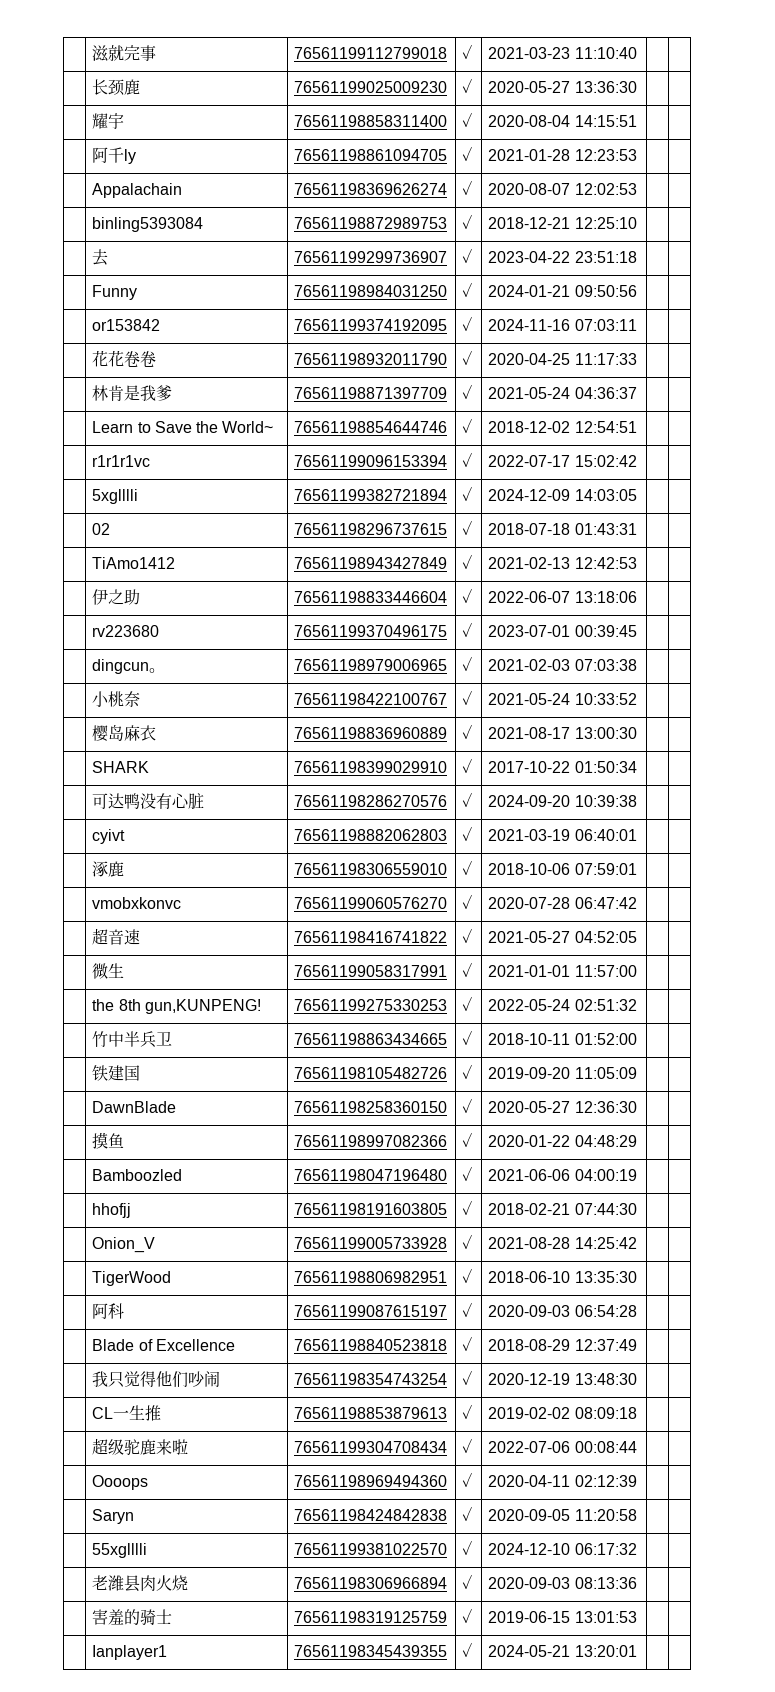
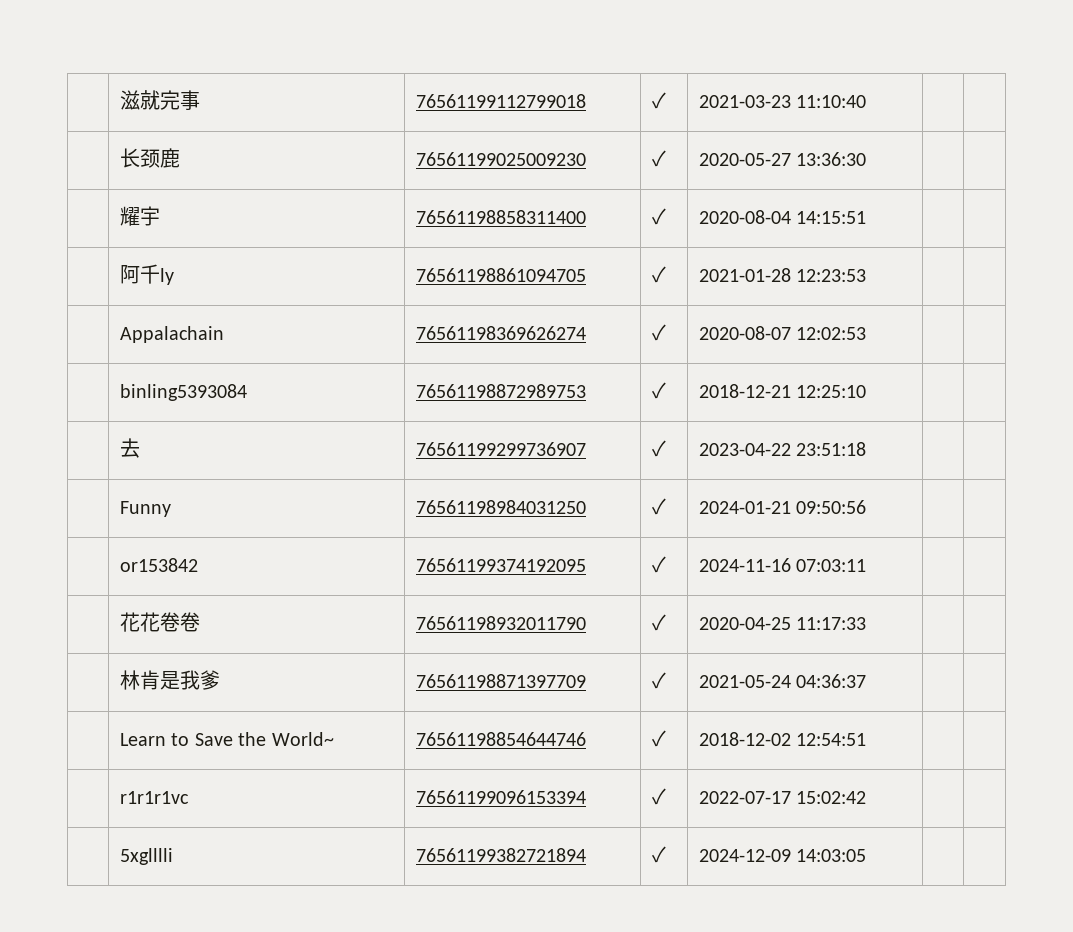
[92,523,111,535] [294,523,448,535] [462,520,473,535] [488,523,637,535] [92,557,176,569] [294,557,448,569] [462,554,473,569] [488,557,637,569] [92,589,141,605] [294,591,448,603] [462,588,473,603] [488,591,637,603] [92,625,160,637] [294,625,448,637] [462,622,473,637] [488,625,637,637] [92,659,166,674] [294,659,448,671] [462,656,473,671] [488,659,637,671] [92,691,141,707] [294,693,448,705] [462,690,473,705] [488,693,637,705] [92,725,157,742] [294,727,448,739] [462,724,473,739] [488,727,637,739] [92,761,150,773] [294,761,448,773] [462,758,473,773] [488,761,637,773] [92,793,205,809] [294,795,448,807] [462,792,473,807] [488,795,637,807] [92,829,126,844] [294,829,448,841] [462,826,473,841] [488,829,637,841] [92,861,125,877] [294,863,448,875] [462,860,473,875] [488,863,637,875] [92,897,182,909] [294,897,448,909] [462,894,473,909] [488,897,637,909] [92,928,141,945] [294,931,448,943] [462,928,473,943] [488,931,637,943] [92,963,125,979] [294,965,448,977] [462,962,473,977] [488,965,637,977] [92,999,261,1014] [294,999,448,1011] [462,996,473,1011] [488,999,637,1011] [92,1031,173,1048] [294,1033,448,1045] [462,1030,473,1045] [488,1033,637,1045] [92,1065,141,1081] [294,1067,448,1079] [462,1064,473,1079] [488,1067,637,1079] [92,1101,177,1113] [294,1101,448,1113] [462,1098,473,1113] [488,1101,637,1113] [92,1132,125,1149] [294,1135,448,1147] [462,1132,473,1147] [488,1135,637,1147] [92,1169,183,1181] [294,1169,448,1181] [462,1166,473,1181] [488,1169,637,1181] [92,1203,132,1218] [294,1203,448,1215] [462,1200,473,1215] [488,1203,637,1215] [92,1237,156,1253] [294,1237,448,1249] [462,1234,473,1249] [488,1237,637,1249] [92,1271,172,1286] [294,1271,448,1283] [462,1268,473,1283] [488,1271,637,1283] [92,1303,125,1319] [294,1305,448,1317] [462,1302,473,1317] [488,1305,637,1317] [92,1339,235,1351] [294,1339,448,1351] [462,1336,473,1351] [488,1339,637,1351] [92,1371,221,1388] [294,1373,448,1385] [462,1370,473,1385] [488,1373,637,1385] [92,1405,162,1421] [294,1407,448,1419] [462,1404,473,1419] [488,1407,637,1419] [92,1438,189,1455] [294,1441,448,1453] [462,1438,473,1453] [488,1441,637,1453] [92,1475,149,1490] [294,1475,448,1487] [462,1472,473,1487] [488,1475,637,1487] [92,1509,135,1524] [294,1509,448,1521] [462,1506,473,1521] [488,1509,637,1521] [92,1543,148,1558] [294,1543,448,1555] [462,1540,473,1555] [488,1543,637,1555] [92,1575,189,1592] [294,1577,448,1589] [462,1574,473,1589] [488,1577,637,1589] [92,1609,173,1625] [294,1611,448,1623] [462,1608,473,1623] [488,1611,637,1623] [92,1645,168,1660] [294,1645,448,1657] [462,1642,473,1657] [488,1645,637,1657] // | 02 | 76561198296737615 | ✓ | 2018-07-18 01:43:31 | | // | TiAmo1412 | 76561198943427849 | ✓ | 2021-02-13 12:42:53 | | // | 伊之助 | 76561198833446604 | ✓ | 2022-06-07 13:18:06 | | // | rv223680 | 76561199370496175 | ✓ | 2023-07-01 00:39:45 | | // | dingcun。 | 76561198979006965 | ✓ | 2021-02-03 07:03:38 | | // | 小桃奈 | 76561198422100767 | ✓ | 2021-05-24 10:33:52 | | // | 樱岛麻衣 | 76561198836960889 | ✓ | 2021-08-17 13:00:30 | | // | SHARK | 76561198399029910 | ✓ | 2017-10-22 01:50:34 | | // | 可达鸭没有心脏 | 76561198286270576 | ✓ | 2024-09-20 10:39:38 | | // | cyivt | 76561198882062803 | ✓ | 2021-03-19 06:40:01 | | // | 涿鹿 | 76561198306559010 | ✓ | 2018-10-06 07:59:01 | | // | vmobxkonvc | 76561199060576270 | ✓ | 2020-07-28 06:47:42 | | // | 超音速 | 76561198416741822 | ✓ | 2021-05-27 04:52:05 | | // | 微生 | 76561199058317991 | ✓ | 2021-01-01 11:57:00 | | // | the 8th gun,KUNPENG! | 76561199275330253 | ✓ | 2022-05-24 02:51:32 | | // | 竹中半兵卫 | 76561198863434665 | ✓ | 2018-10-11 01:52:00 | | // | 铁建国 | 76561198105482726 | ✓ | 2019-09-20 11:05:09 | | // | DawnBlade | 76561198258360150 | ✓ | 2020-05-27 12:36:30 | | // | 摸鱼 | 76561198997082366 | ✓ | 2020-01-22 04:48:29 | | // | Bamboozled | 76561198047196480 | ✓ | 2021-06-06 04:00:19 | | // | hhofjj | 76561198191603805 | ✓ | 2018-02-21 07:44:30 | | // | Onion_V | 76561199005733928 | ✓ | 2021-08-28 14:25:42 | | // | TigerWood | 76561198806982951 | ✓ | 2018-06-10 13:35:30 | | // | 阿科 | 76561199087615197 | ✓ | 2020-09-03 06:54:28 | | // | Blade of Excellence | 76561198840523818 | ✓ | 2018-08-29 12:37:49 | | // | 我只觉得他们吵闹 | 76561198354743254 | ✓ | 2020-12-19 13:48:30 | | // | CL一生推 | 76561198853879613 | ✓ | 2019-02-02 08:09:18 | | // | 超级驼鹿来啦 | 76561199304708434 | ✓ | 2022-07-06 00:08:44 | | // | Oooops | 76561198969494360 | ✓ | 2020-04-11 02:12:39 | | // | Saryn | 76561198424842838 | ✓ | 2020-09-05 11:20:58 | | // | 55xglllli | 76561199381022570 | ✓ | 2024-12-10 06:17:32 | | // | 老潍县肉火烧 | 76561198306966894 | ✓ | 2020-09-03 08:13:36 | | // | 害羞的骑士 | 76561198319125759 | ✓ | 2019-06-15 13:01:53 | | // | Ianplayer1 | 76561198345439355 | ✓ | 2024-05-21 13:20:01 | | -> (867, 855) none

